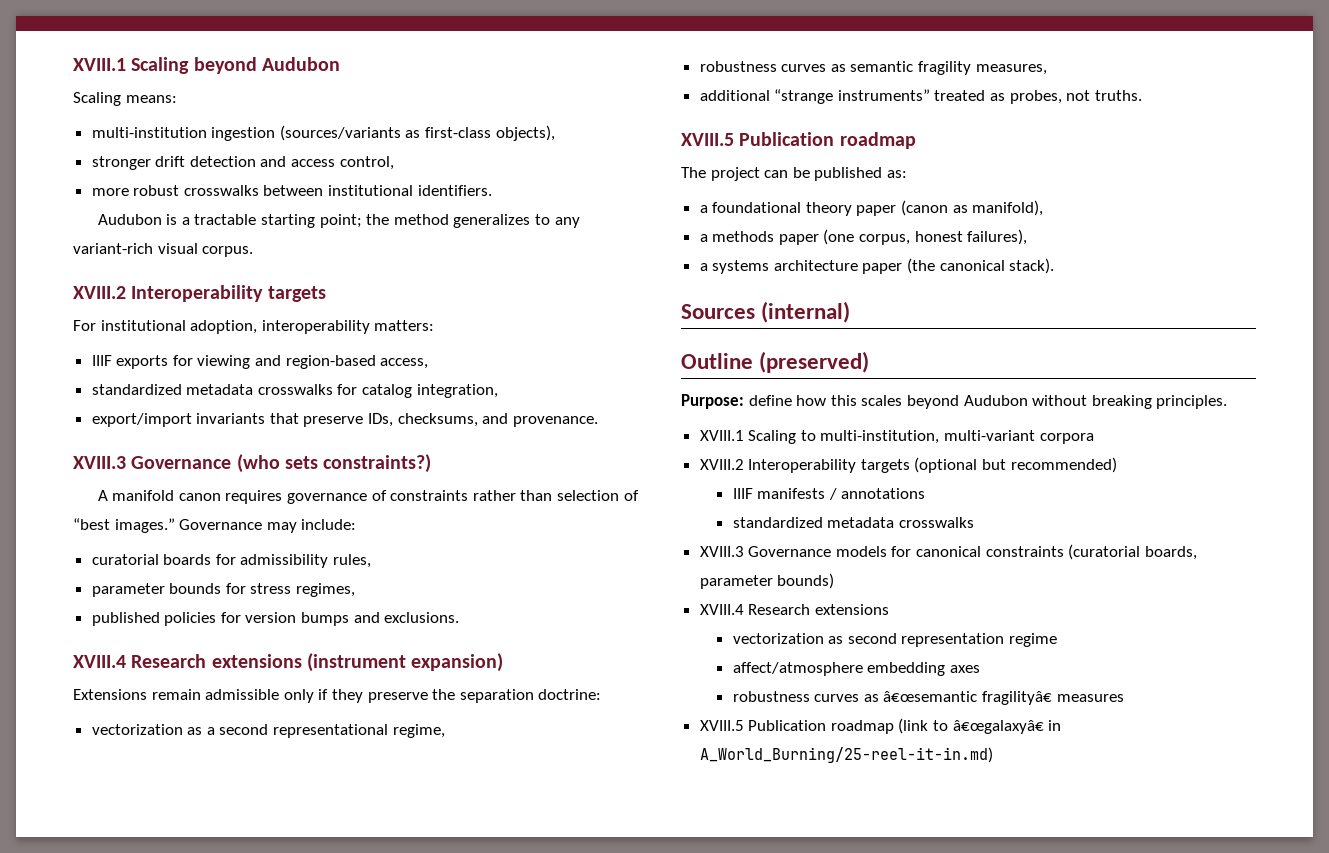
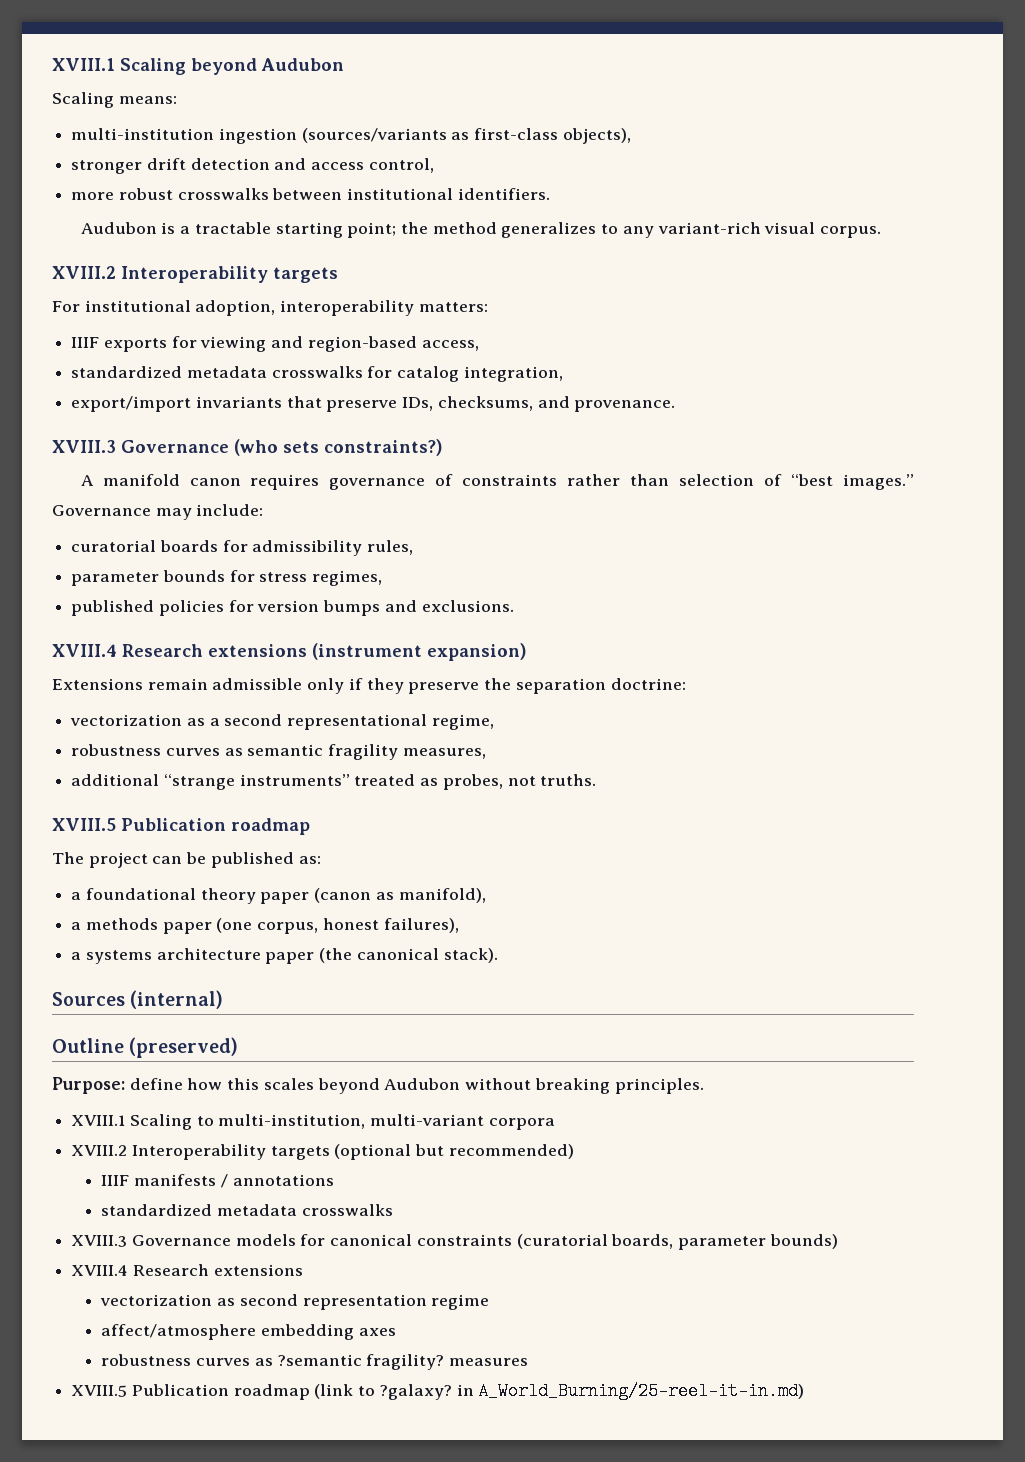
[883,691,1052,705] â€œsemantic fragilityâ€ -> [277,1354,445,1370] ?semantic fragility?
[952,720,1044,734] â€œgalaxyâ€ -> [379,1384,452,1400] ?galaxy?

